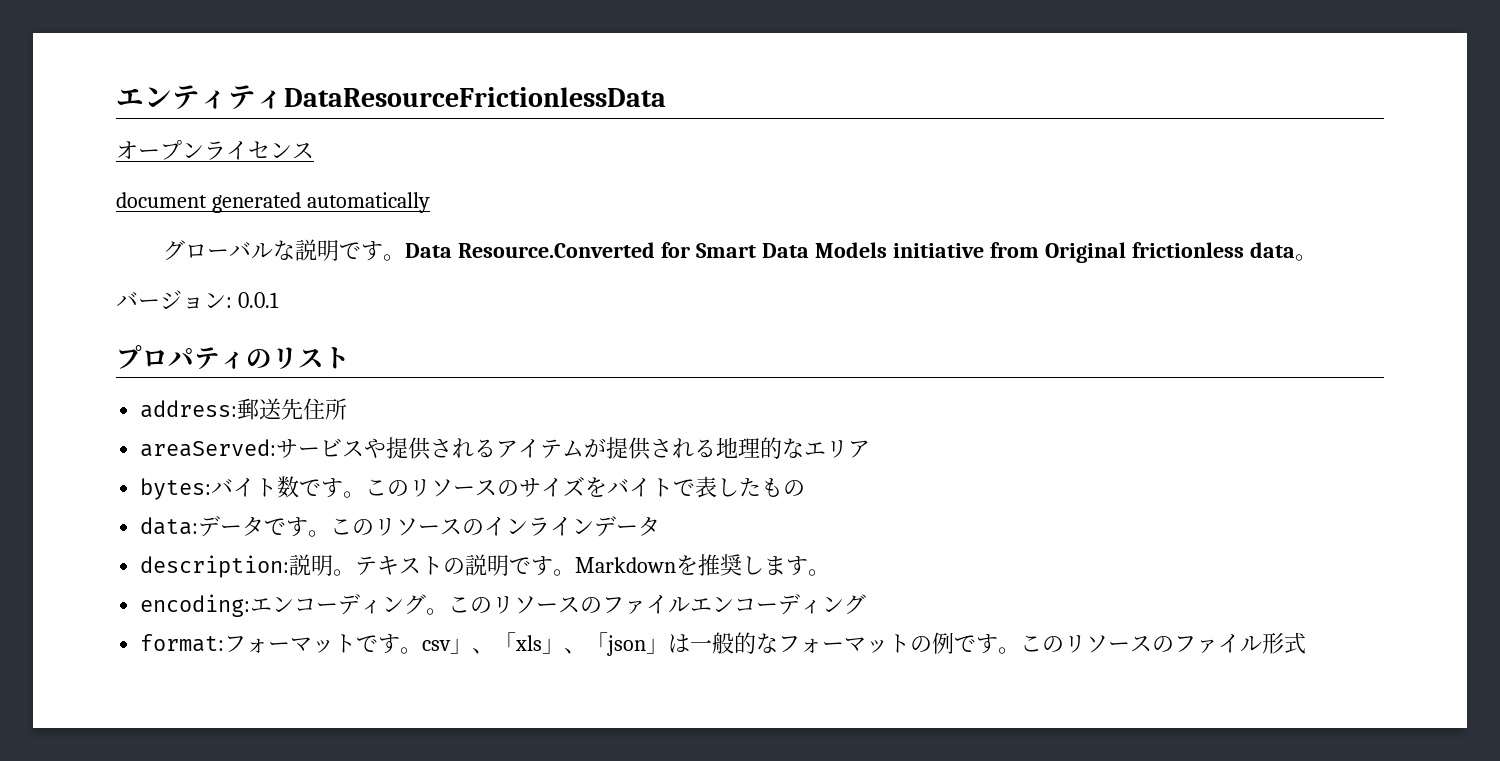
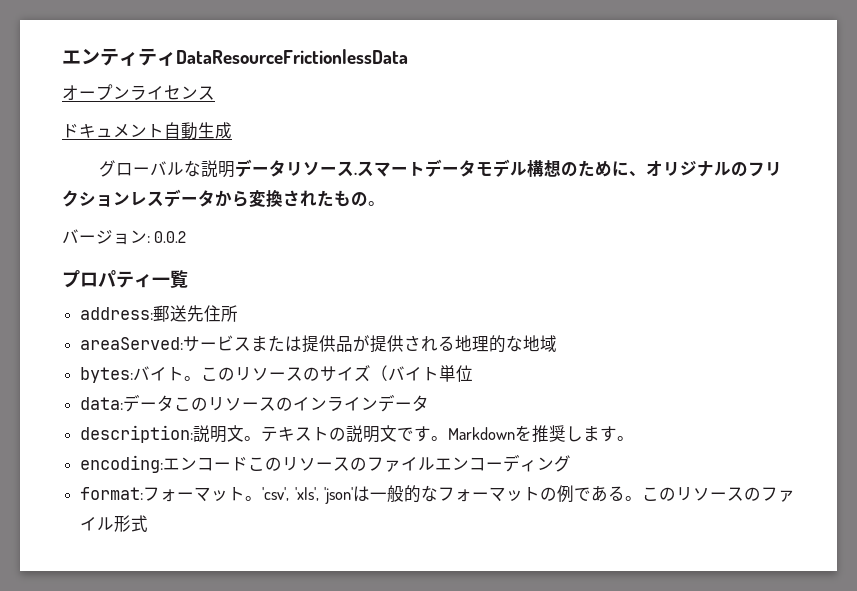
[116,192,430,213] document generated automatically -> [62,122,232,140] ドキュメント自動生成
[339,241,1295,263] です。Data Resource.Converted for Smart Data Models initiative from Original frictionless data -> [235,159,783,177] [62,189,368,207] データリソース.スマートデータモデル構想のために、オリジナルのフリクションレスデータから変換されたもの
[237,292,279,308] 0.0.1 -> [154,231,187,243] 0.0.2
[246,347,350,369] のリスト -> [152,270,188,288] 一覧
[364,437,585,460] や提供されるアイテム -> [251,335,354,353] または提供品
[804,440,871,458] エリア -> [523,335,558,352] 地域
[277,476,344,498] 数です -> (185, 374) none
[585,476,806,498] をバイトで表したもの -> [371,365,474,382] （バイト単位
[264,517,331,537] です。 -> (175, 403) none
(334, 565) none -> [227,425,245,442] 文
(510, 565) none -> [380,425,398,442] 文
[338,594,449,615] ディング。 -> [231,457,249,471] ド
[356,632,669,656] です。csv」、「xls」、「json」 -> [245,487,354,504] 。'csv', 'xls', 'json'
[976,634,999,654] す -> [591,485,625,502] ある

